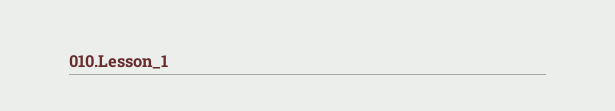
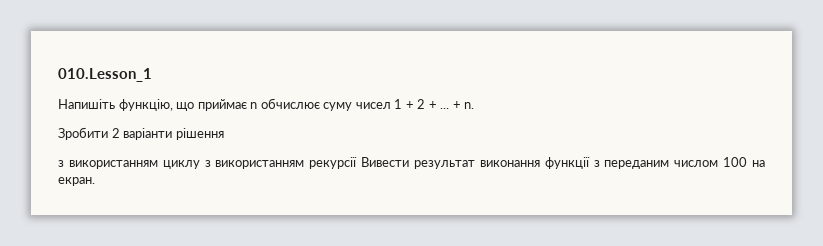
(168, 62) none -> [58,98,475,111] [58,127,224,140] [58,157,766,169] [58,177,95,186] // Напишіть функцію, що приймає n обчислює суму чисел 1 + 2 + ... + n. // Зробити 2 варіанти рішення // з використанням циклу з використанням рекурсії Вивести результат виконання функції з переданим числом 100 на екран.

